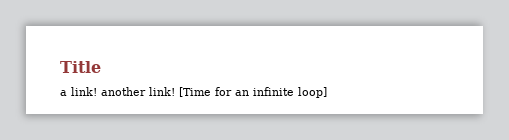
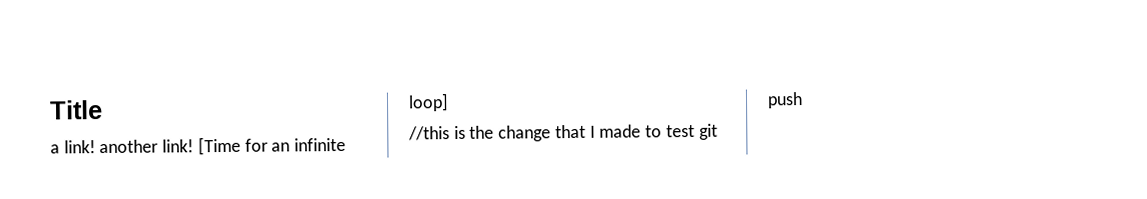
(327, 92) none -> [408,123,718,142] [767,92,803,109] // //this is the change that I made to test git push

